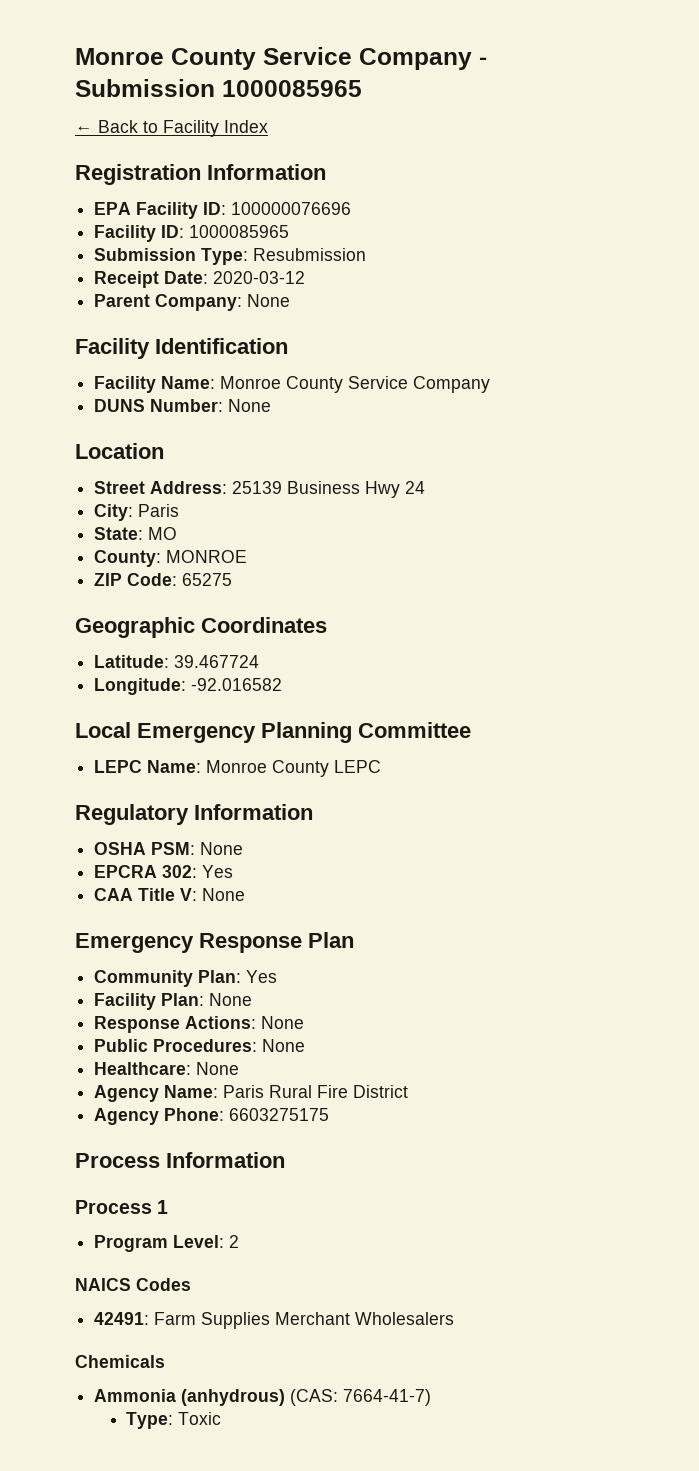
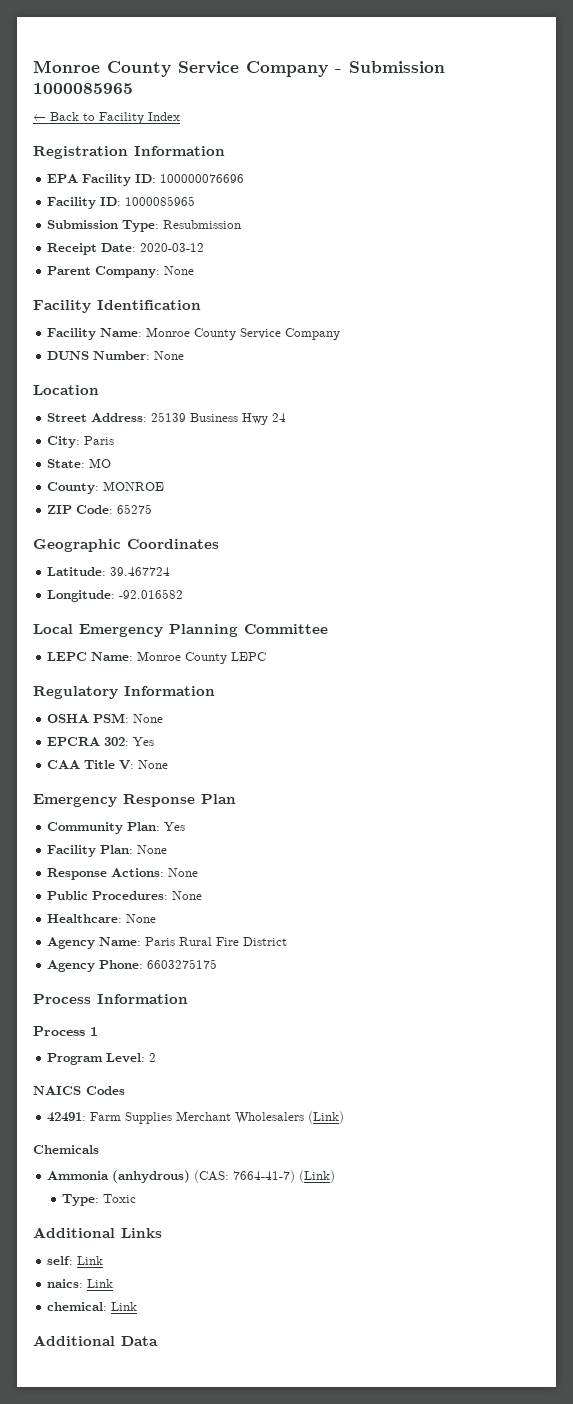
(455, 1318) none -> [308,1111,345,1124] (Link)
(432, 1397) none -> [299,1170,336,1183] (Link)
(222, 1418) none -> [33,1227,162,1238] [47,1256,104,1265] [47,1279,114,1288] [47,1302,138,1311] [33,1335,158,1346] // Additional Links // self: Link // naics: Link // chemical: Link // Additional Data

